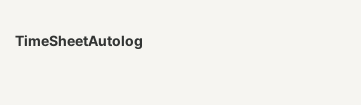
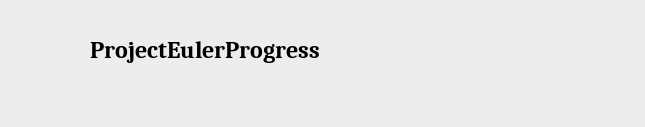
[15,35,143,50] TimeSheetAutolog -> [90,41,320,63] ProjectEulerProgress

